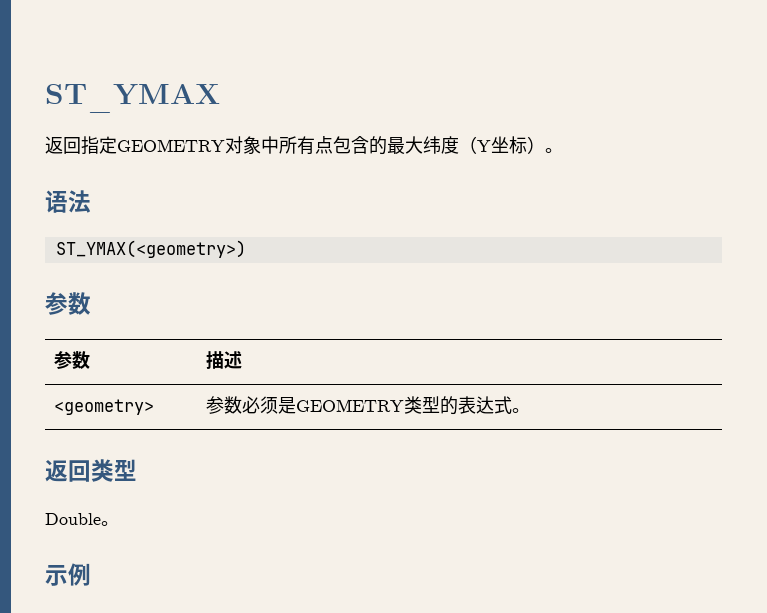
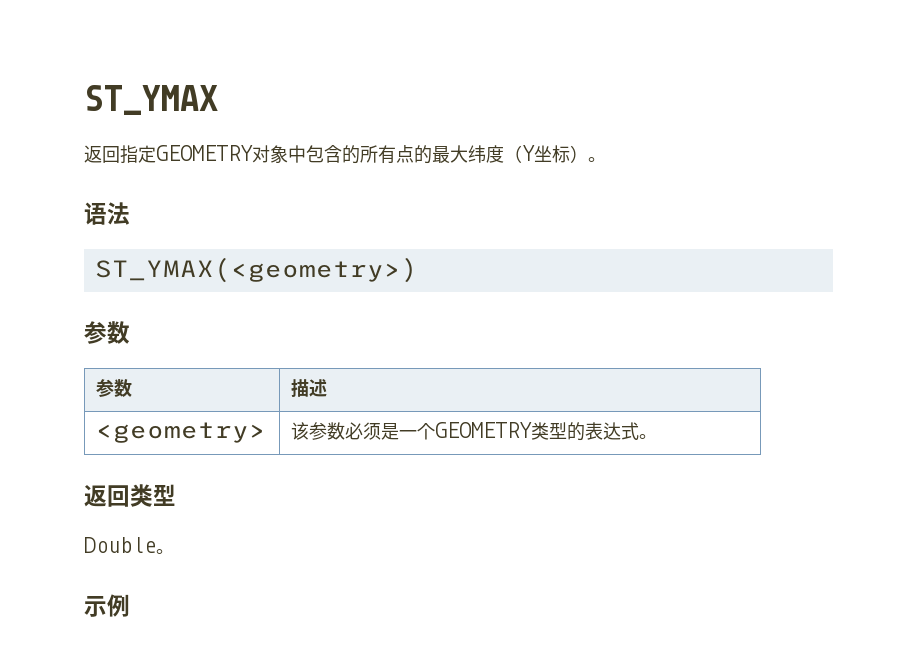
[279,136,369,155] 所有点包含 -> [306,145,414,164] 包含的所有点
(155, 407) none -> [291,422,310,440] 该
(297, 405) none -> [399,423,436,440] 一个

